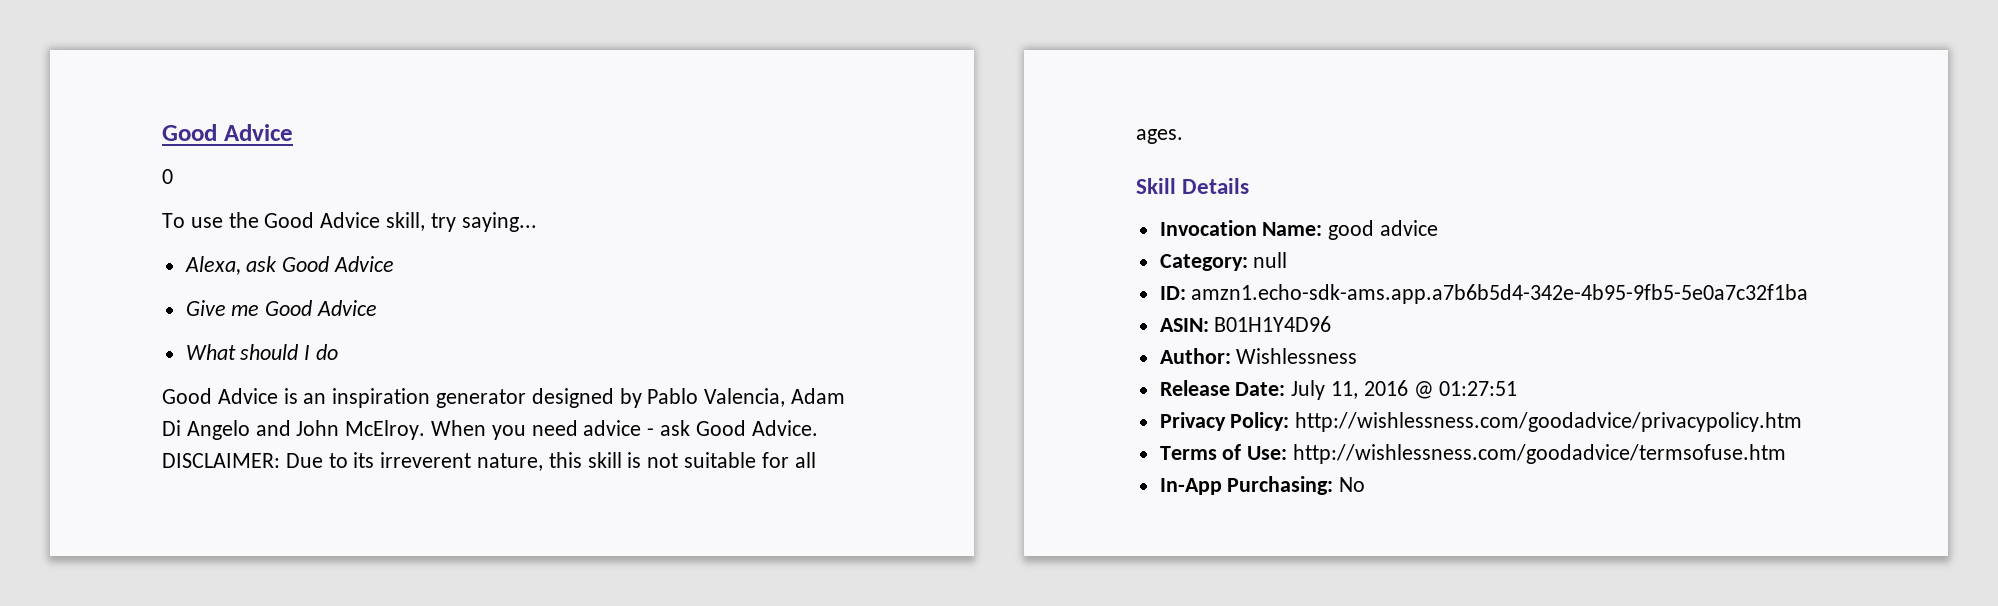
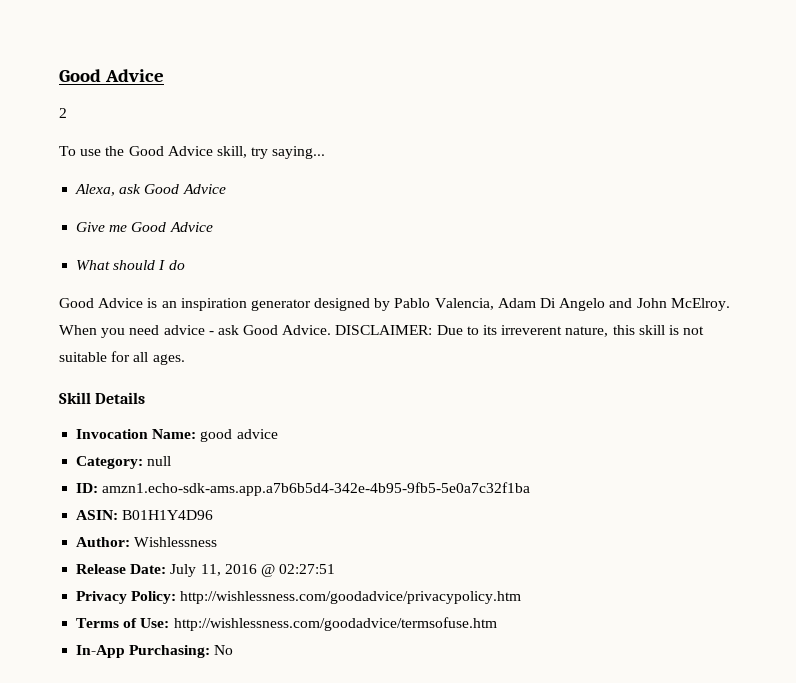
[162,124,293,141] [162,169,173,184] Good Advice // 0 -> [59,69,164,82] [59,108,67,118] Good Advice // 2
[1439,381,1518,396] 01:27:51 -> [279,564,336,574] 02:27:51

